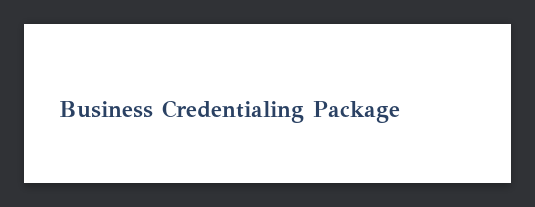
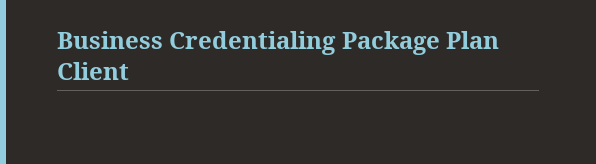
(400, 112) none -> [446,31,500,49] [57,62,129,80] Plan Client

